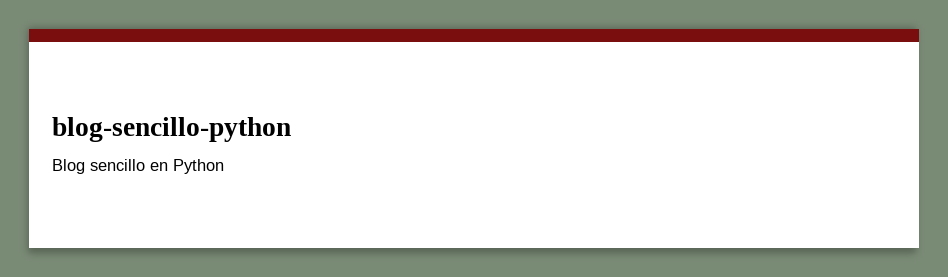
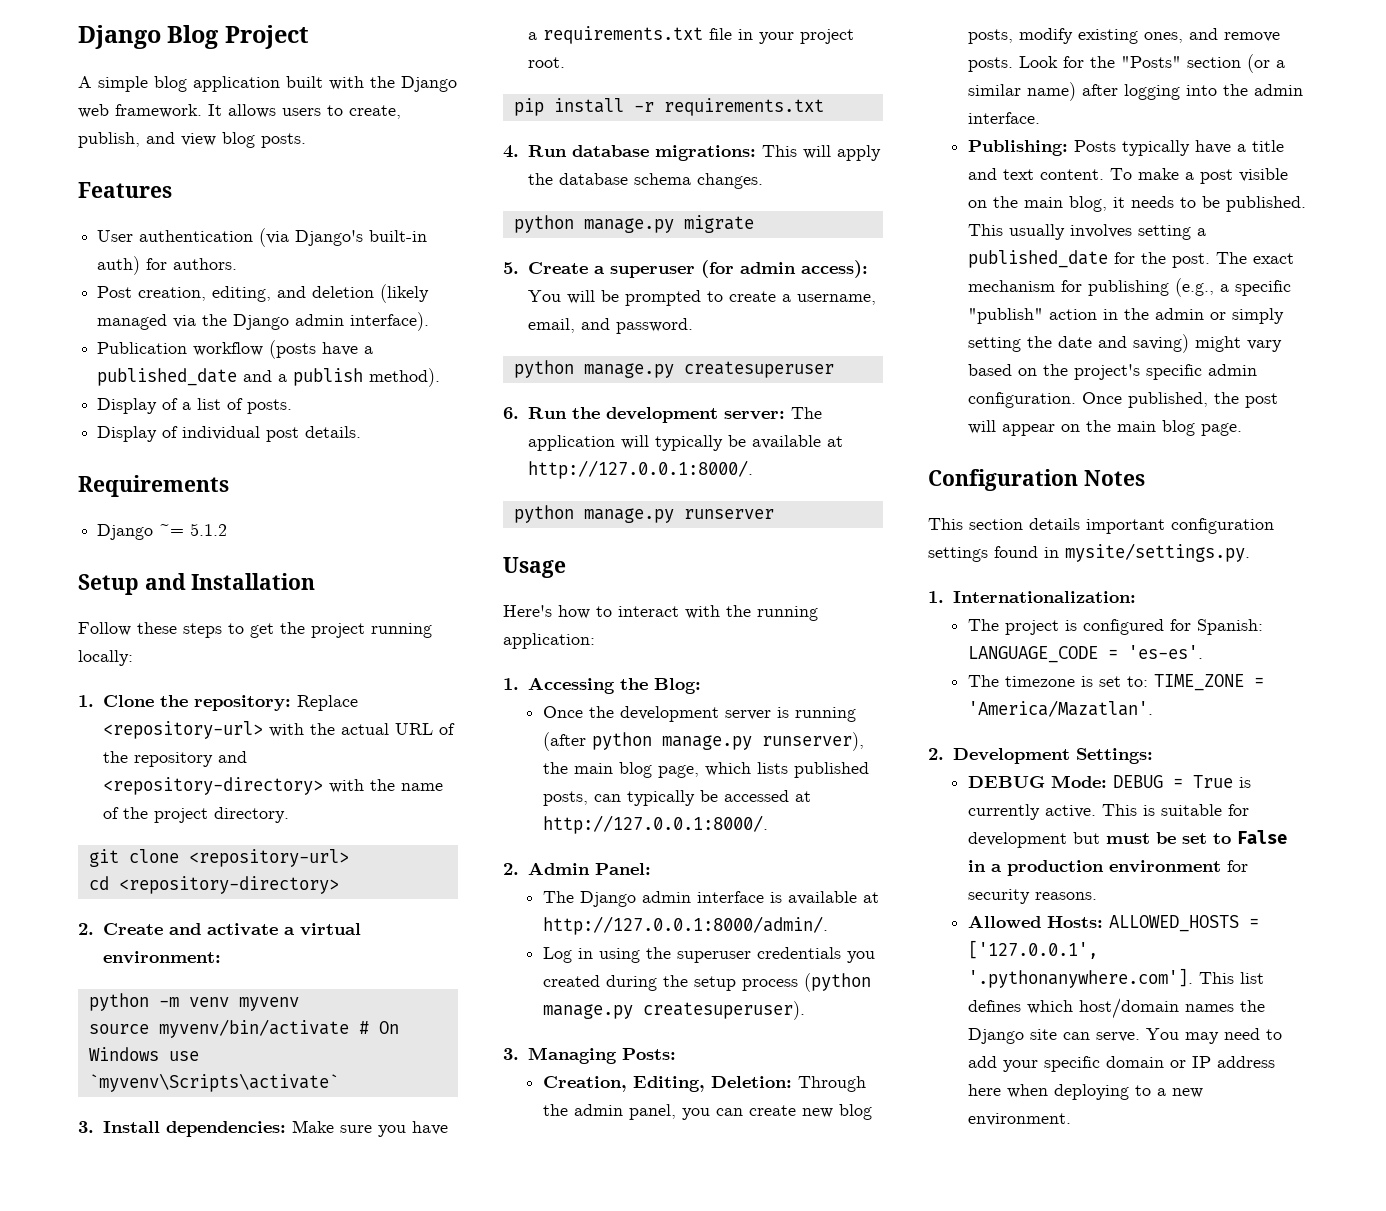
[52,117,291,142] [52,159,224,174] blog-sencillo-python // Blog sencillo en Python -> [78,25,309,49] [78,76,457,92] [78,104,401,119] [78,132,306,148] [78,182,172,198] [97,228,428,247] [97,256,238,275] [97,284,430,303] [97,312,430,331] [97,340,374,359] [97,368,441,387] [97,398,293,414] [97,426,362,442] [78,475,229,497] [97,523,228,540] [78,573,316,595] [78,622,432,638] [78,650,133,666] [78,695,358,711] [102,721,455,739] [102,751,247,767] [102,777,443,795] [102,807,289,823] [88,849,349,867] [88,876,339,894] [78,923,361,936] [102,951,221,964] [88,993,299,1011] [88,1019,399,1038] [88,1047,199,1061] [88,1073,339,1092] [78,1120,448,1137] [527,26,854,44] [527,57,565,68] [513,98,824,116] [503,145,881,161] [527,173,763,189] [513,215,754,233] [503,260,868,278] [527,290,876,306] [527,318,693,334] [513,360,834,378] [503,407,822,423] [527,435,843,451] [527,460,753,479] [513,505,774,523] [503,557,566,578] [503,605,818,621] [503,633,595,649] [503,677,701,694] [542,706,856,722] [542,732,864,751] [542,762,869,778] [542,790,811,806] [542,815,768,834] [503,862,651,875] [542,891,879,907] [542,916,828,935] [542,947,875,963] [542,973,871,992] [542,1001,805,1020] [503,1047,676,1064] [542,1076,866,1092] [542,1104,872,1120] [967,28,1280,44] [967,54,1285,73] [967,82,1303,101] [967,112,1040,124] [967,140,1284,156] [967,168,1288,184] [967,196,1306,212] [967,224,1206,240] [967,250,1294,268] [967,278,1291,297] [967,308,1284,324] [967,334,1282,353] [967,364,1257,380] [967,392,1278,408] [967,420,1242,436] [928,469,1145,491] [928,518,1274,534] [928,543,1250,562] [928,591,1136,603] [967,619,1263,635] [967,645,1203,663] [967,674,1264,691] [967,700,1153,717] [928,748,1153,764] [967,775,1251,788] [967,804,1249,820] [967,830,1287,848] [967,860,1248,876] [967,889,1097,904] [967,915,1259,932] [967,940,1098,959] [967,968,1264,988] [967,998,1265,1019] [967,1028,1282,1044] [967,1056,1275,1072] [967,1084,1203,1100] [967,1113,1071,1126] Django Blog Project // A simple blog application built with the Django web framework. It allows users to create, publish, and view blog posts. // Features // User authentication (via Django's built-in auth) for authors. // Post creation, editing, and deletion (likely managed via the Django admin interface). // Publication workflow (posts have a published_date and a publish method). // Display of a list of posts. // Display of individual post details. // Requirements // Django ~= 5.1.2 // Setup and Installation // Follow these steps to get the project running locally: // 1. Clone the repository: Replace <repository-url> with the actual URL of the repository and <repository-directory> with the name of the project directory. // git clone <repository-url> // cd <repository-directory> // 2. Create and activate a virtual environment: // python -m venv myvenv // source myvenv/bin/activate # On Windows use `myvenv\Scripts\activate` // 3. Install dependencies: Make sure you have a requirements.txt file in your project root. // pip install -r requirements.txt // 4. Run database migrations: This will apply the database schema changes. // python manage.py migrate // 5. Create a superuser (for admin access): You will be prompted to create a username, email, and password. // python manage.py createsuperuser // 6. Run the development server: The application will typically be available at http://127.0.0.1:8000/. // python manage.py runserver // Usage // Here's how to interact with the running application: // 1. Accessing the Blog: // Once the development server is running (after python manage.py runserver), the main blog page, which lists published posts, can typically be accessed at http://127.0.0.1:8000/. // 2. Admin Panel: // The Django admin interface is available at http://127.0.0.1:8000/admin/. // Log in using the superuser credentials you created during the setup process (python manage.py createsuperuser). // 3. Managing Posts: // Creation, Editing, Deletion: Through the admin panel, you can create new blog posts, modify existing ones, and remove posts. Look for the "Posts" section (or a similar name) after logging into the admin interface. // Publishing: Posts typically have a title and text content. To make a post visible on the main blog, it needs to be published. This usually involves setting a published_date for the post. The exact mechanism for publishing (e.g., a specific "publish" action in the admin or simply setting the date and saving) might vary based on the project's specific admin configuration. Once published, the post will appear on the main blog page. // Configuration Notes // This section details important configuration settings found in mysite/settings.py. // 1. Internationalization: // The project is configured for Spanish: LANGUAGE_CODE = 'es-es'. // The timezone is set to: TIME_ZONE = 'America/Mazatlan'. // 2. Development Settings: // DEBUG Mode: DEBUG = True is currently active. This is suitable for development but must be set to False in a production environment for security reasons. // Allowed Hosts: ALLOWED_HOSTS = ['127.0.0.1', '.pythonanywhere.com']. This list defines which host/domain names the Django site can serve. You may need to add your specific domain or IP address here when deploying to a new environment.

